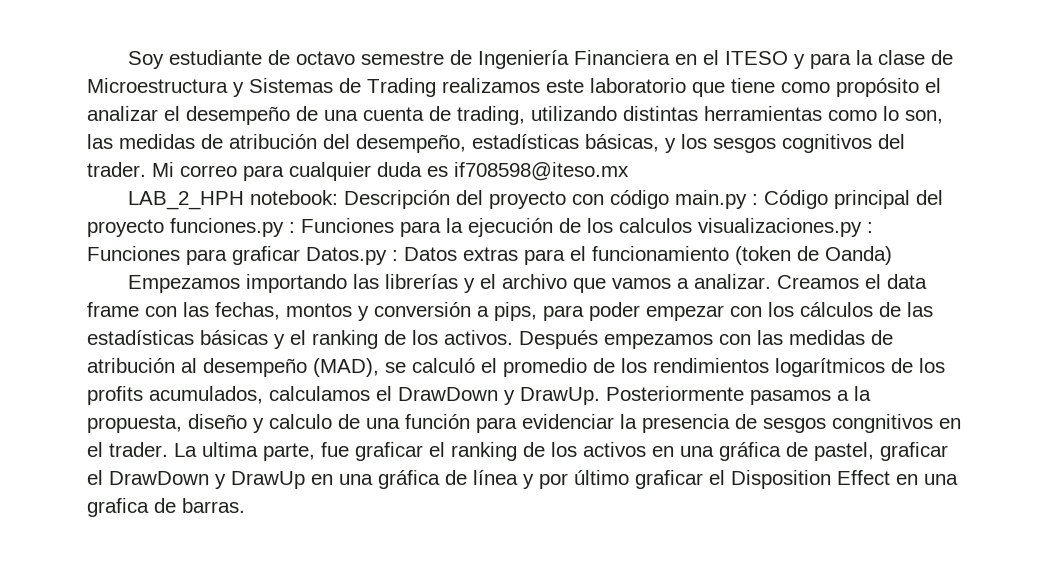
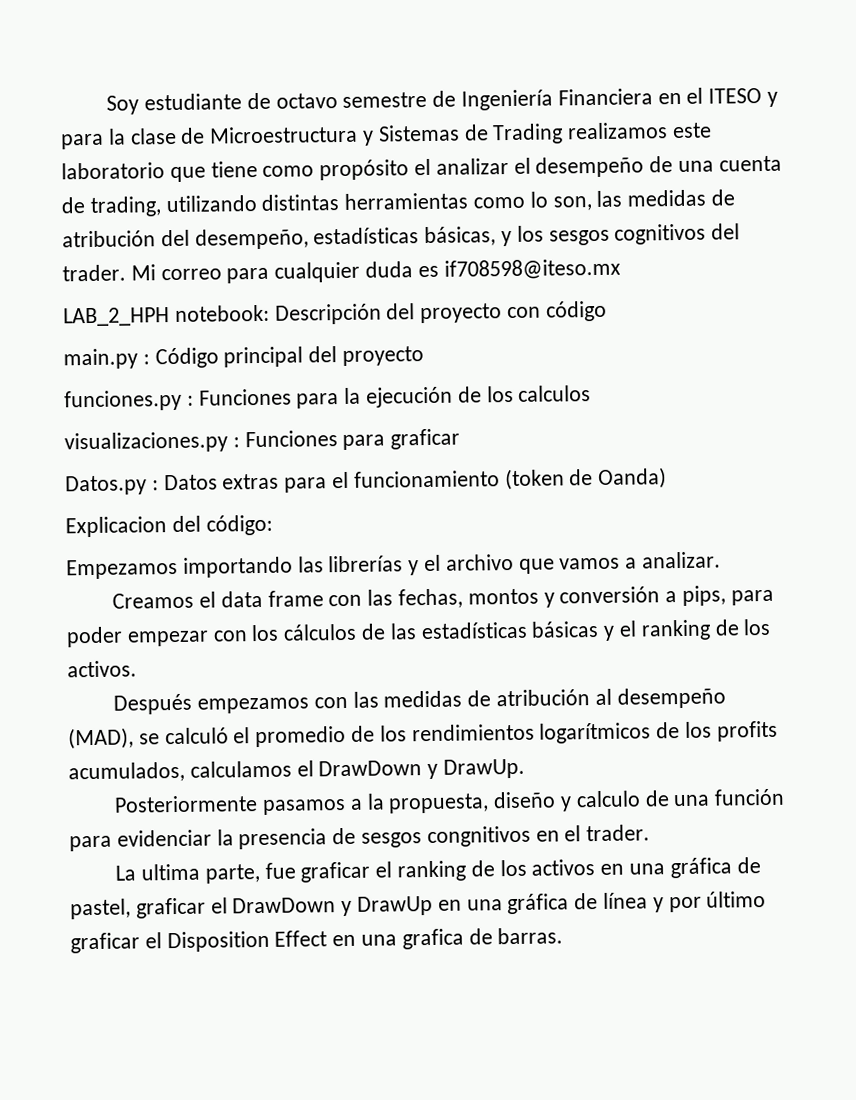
(669, 199) none -> (607, 311) //
(164, 228) none -> (425, 356) //
(692, 225) none -> (592, 393) //
(300, 255) none -> (461, 439) //
(892, 255) none -> [65,514,273,538] // Explicacion del código:
(771, 281) none -> (722, 560) //
(513, 337) none -> (137, 669) //
(600, 396) none -> (526, 768) //
(168, 449) none -> (651, 833) //

